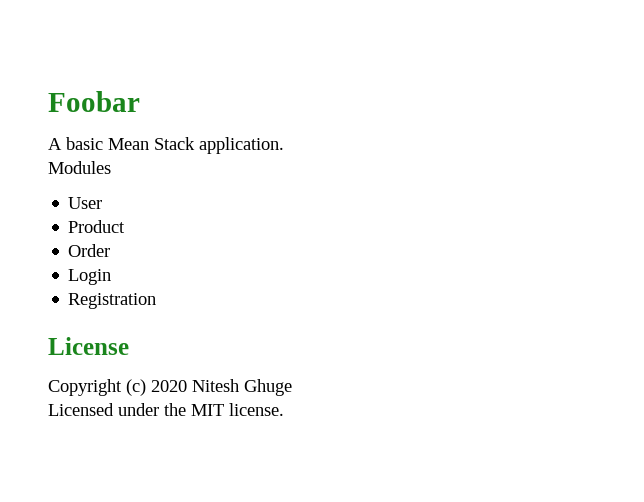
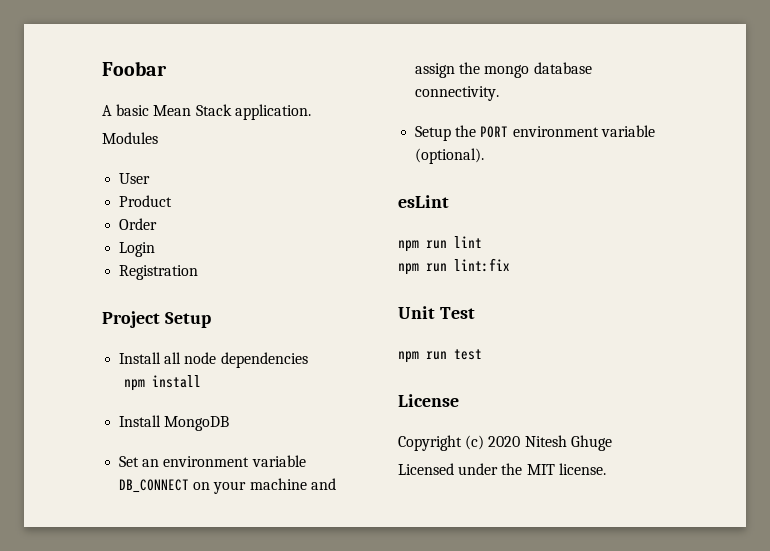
(157, 301) none -> [102,311,211,328] [119,352,308,368] [124,375,202,391] [119,415,230,431] [119,455,306,467] [119,478,336,494] [415,62,592,78] [415,86,500,101] [415,125,655,141] [415,148,485,164] [398,195,449,208] [398,236,482,252] [398,258,510,275] [398,306,475,319] [398,349,482,363] // Project Setup // Install all node dependencies // npm install // Install MongoDB // Set an environment variable DB_CONNECT on your machine and assign the mongo database connectivity. // Setup the PORT environment variable (optional). // esLint // npm run lint // npm run lint:fix // Unit Test // npm run test

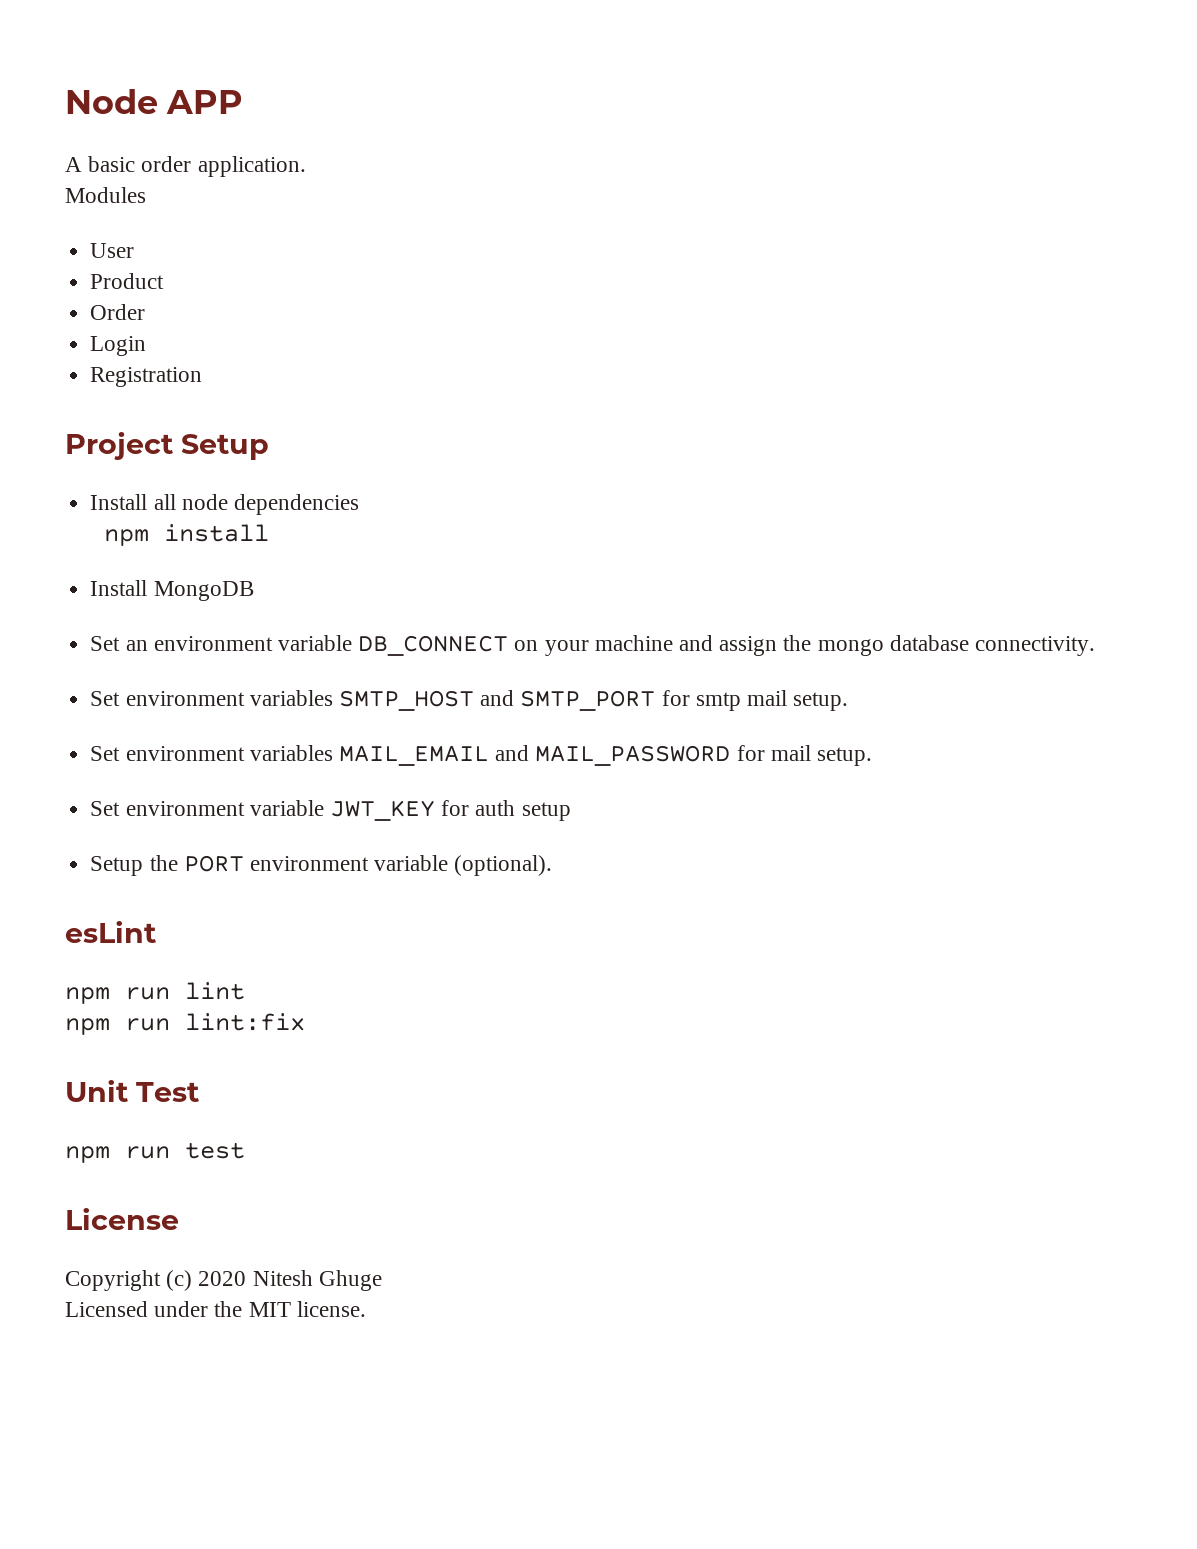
[102,61,167,76] Foobar -> [65,89,244,114] Node APP
[153,104,232,116] Mean Stack -> [141,156,192,172] order
(500, 93) none -> [90,690,849,711] [90,745,872,766] [90,800,571,821] // Set environment variables SMTP_HOST and SMTP_PORT for smtp mail setup. // Set environment variables MAIL_EMAIL and MAIL_PASSWORD for mail setup. // Set environment variable JWT_KEY for auth setup

